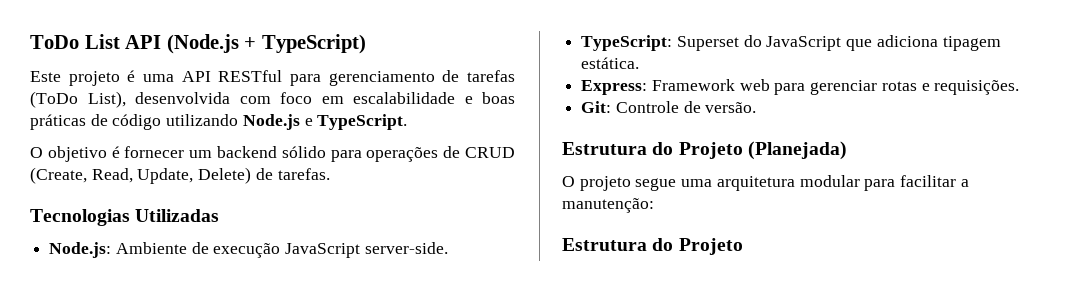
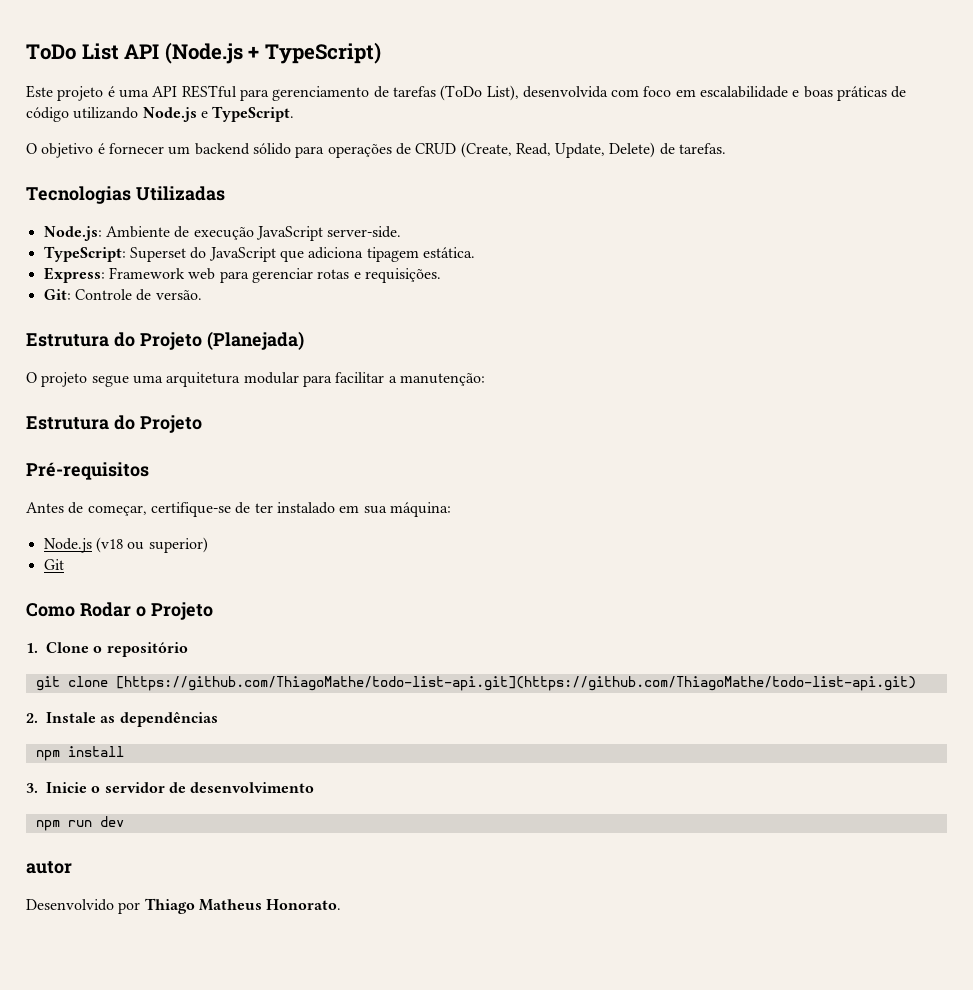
(743, 246) none -> [26,462,149,480] [26,502,451,517] [43,537,208,553] [43,559,64,570] [26,602,213,620] [26,642,188,657] [35,676,916,691] [26,712,218,727] [35,746,124,761] [26,782,315,793] [35,816,124,831] [26,861,72,874] [26,898,342,914] // Pré-requisitos // Antes de começar, certifique-se de ter instalado em sua máquina: // Node.js (v18 ou superior) // Git // Como Rodar o Projeto // 1. Clone o repositório // git clone [https://github.com/ThiagoMathe/todo-list-api.git](https://github.com/ThiagoMathe/todo-list-api.git) // 2. Instale as dependências // npm install // 3. Inicie o servidor de desenvolvimento // npm run dev // autor // Desenvolvido por Thiago Matheus Honorato.

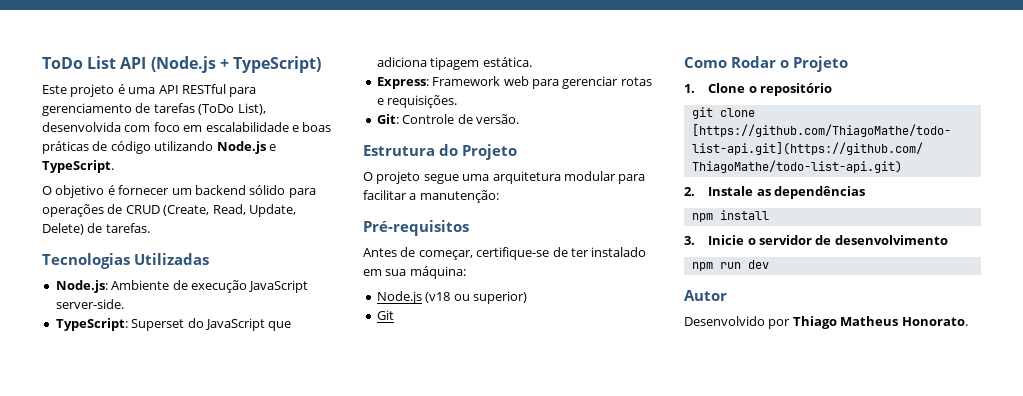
[206,331,304,350] (Planejada) -> (517, 152) none
[26,415,202,433] // Estrutura do Projeto -> (499, 196) none
[26,861,72,874] autor -> [684,290,727,301] Autor

